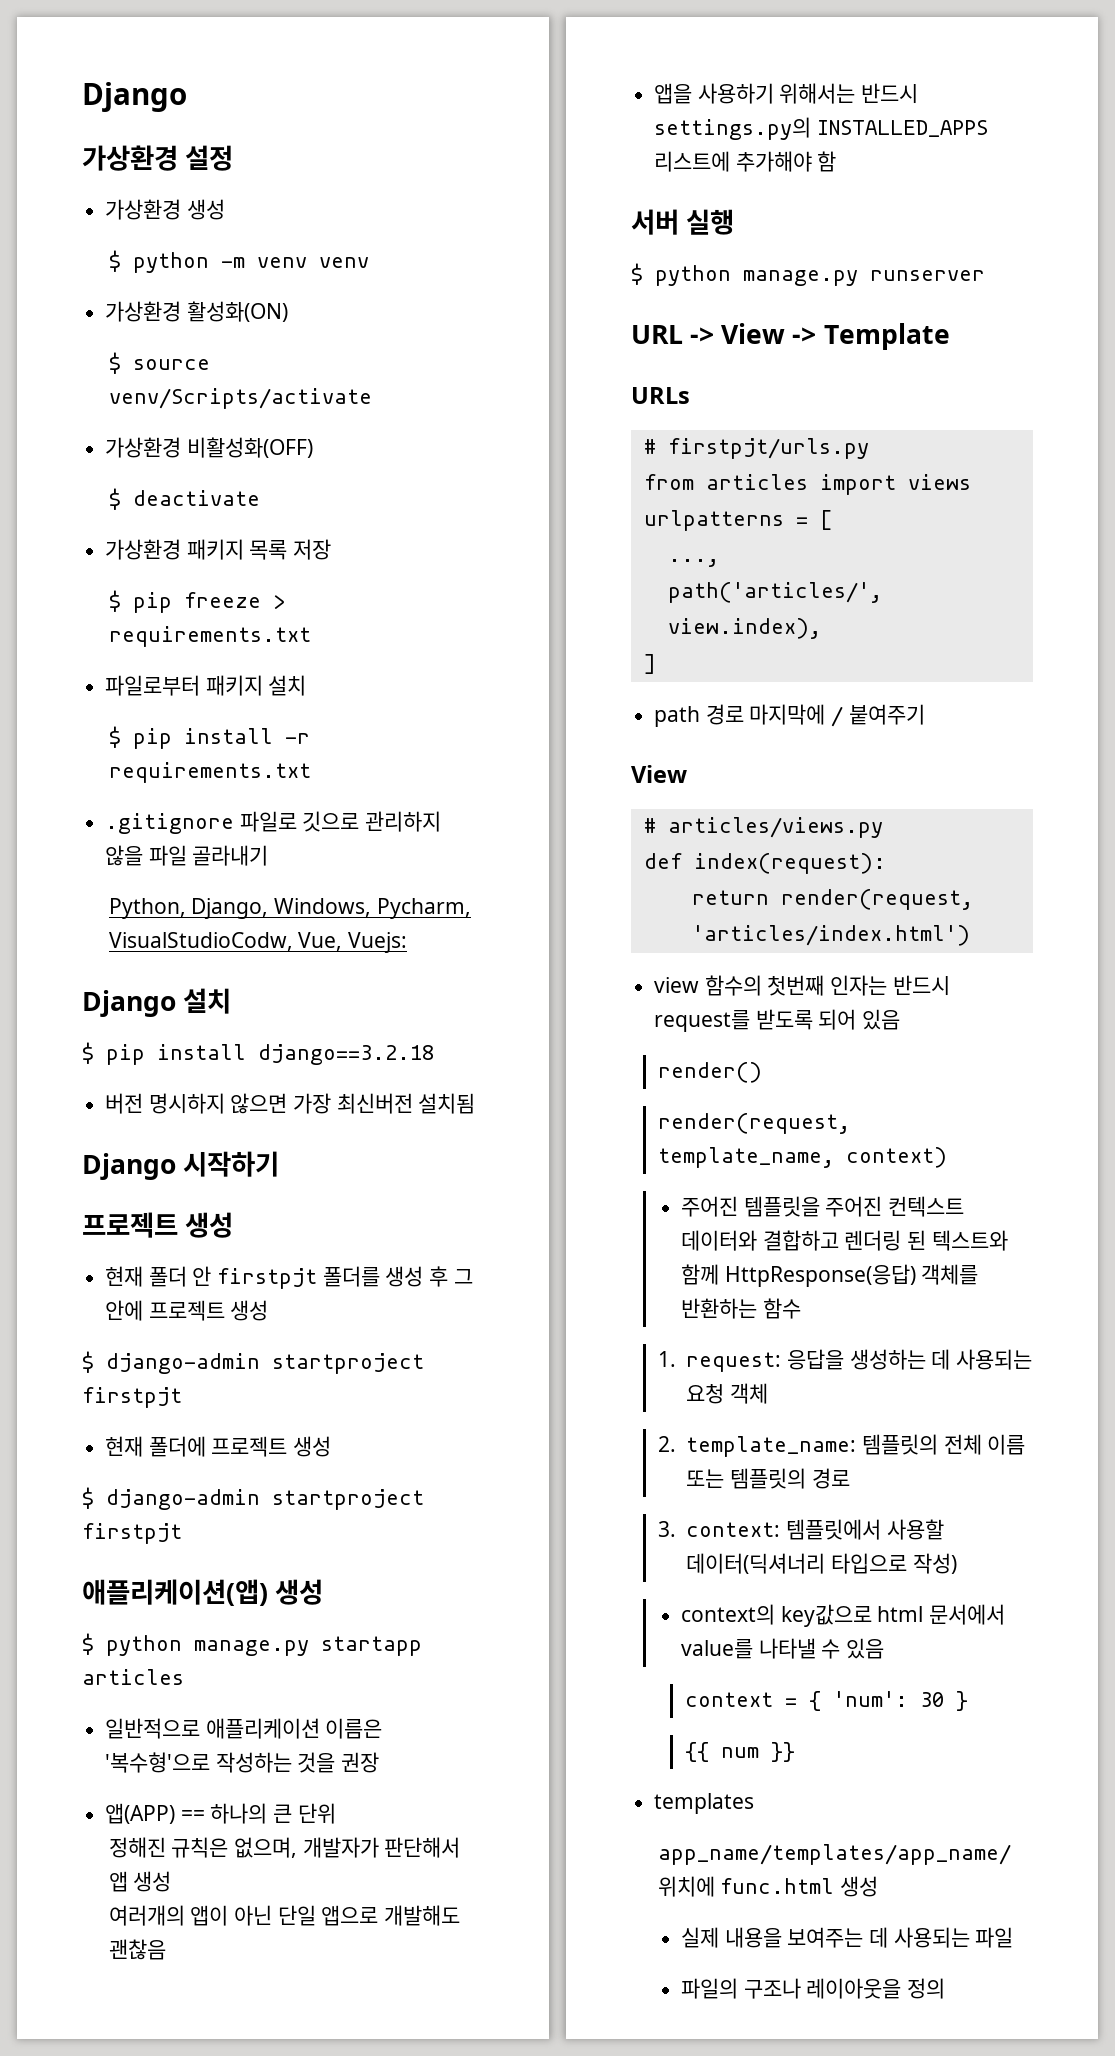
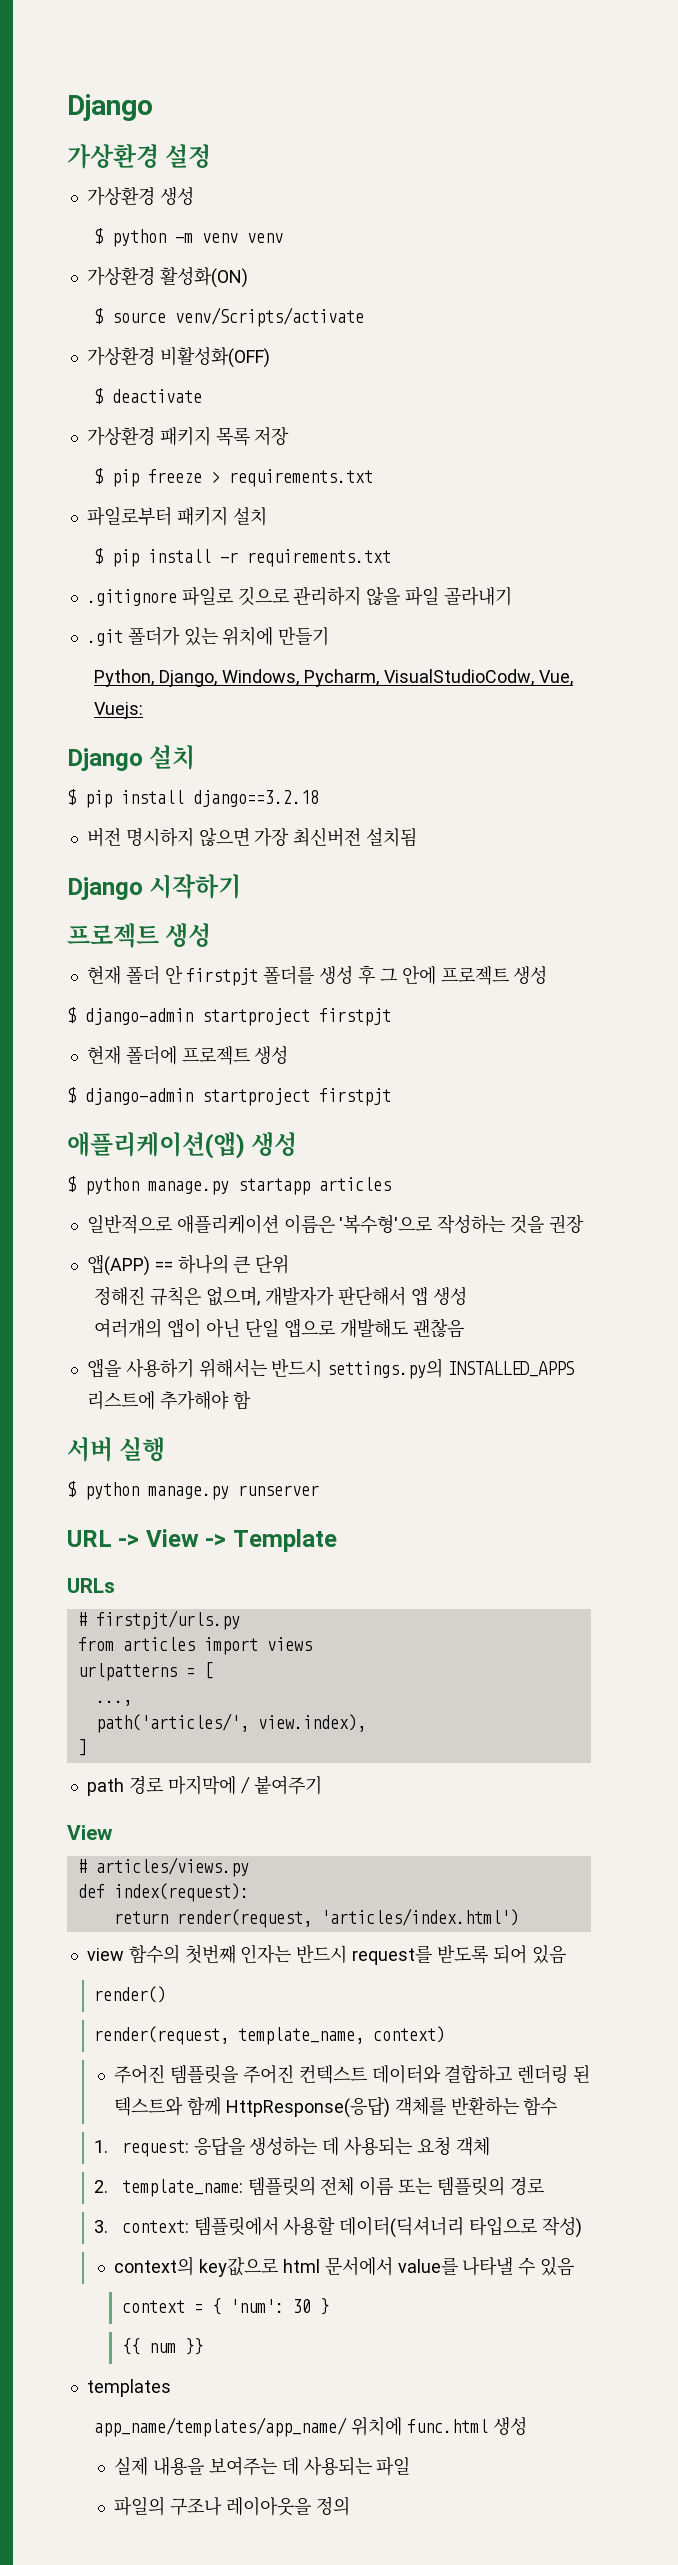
(269, 855) none -> [86,627,330,646] // .git 폴더가 있는 위치에 만들기

